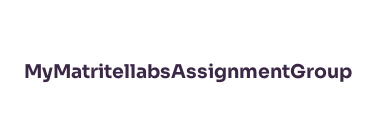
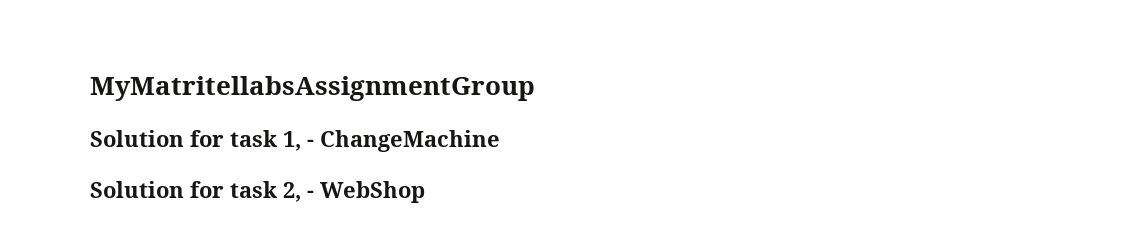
(352, 73) none -> [90,130,500,152] [90,181,425,203] // Solution for task 1, - ChangeMachine // Solution for task 2, - WebShop

